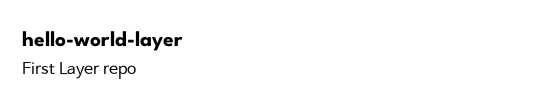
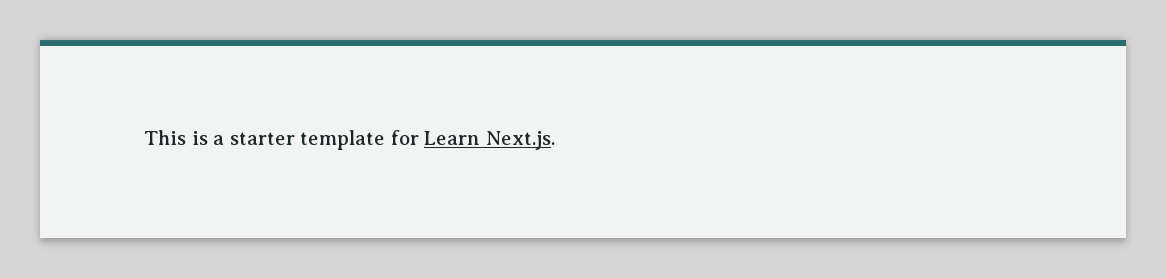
[22,31,183,51] [22,62,137,79] hello-world-layer // First Layer repo -> [144,130,555,150] This is a starter template for Learn Next.js.

